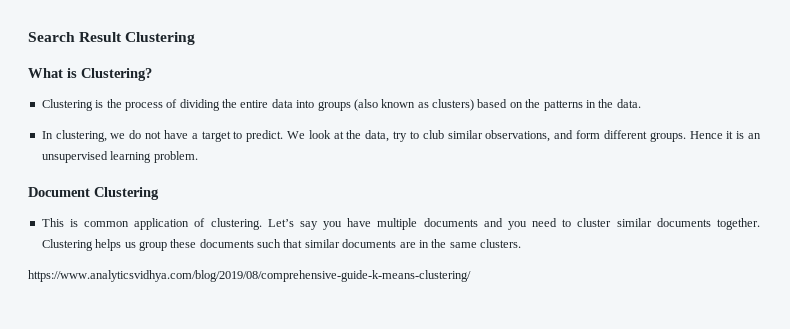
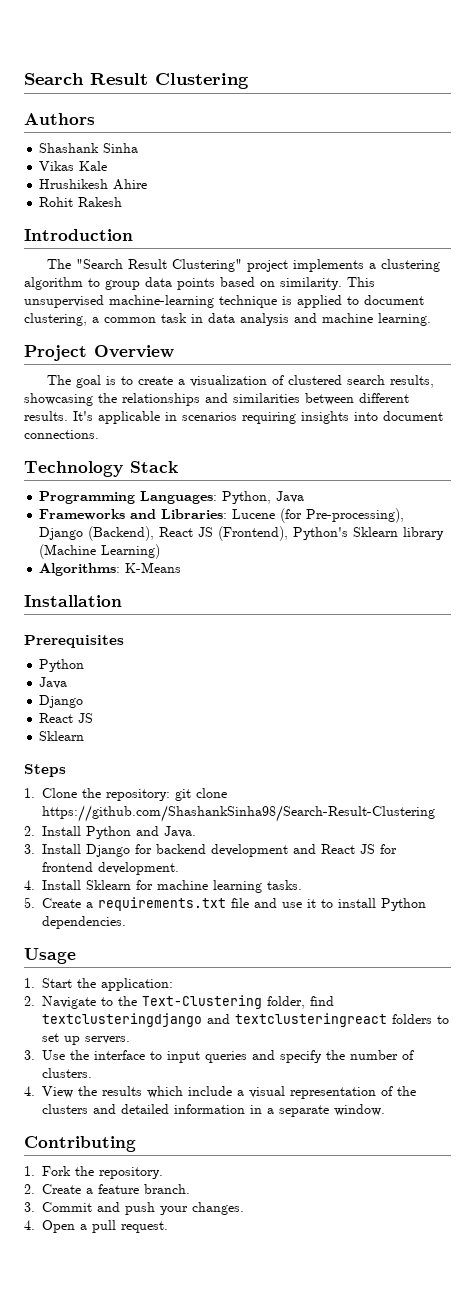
[28,68,152,81] [41,99,641,111] [41,130,761,142] [41,151,198,163] [28,187,159,200] [41,218,761,230] [41,239,521,251] [28,270,471,282] What is Clustering? // Clustering is the process of dividing the entire data into groups (also known as clusters) based on the patterns in the data. // In clustering, we do not have a target to predict. We look at the data, try to club similar observations, and form different groups. Hence it is an unsupervised learning problem. // Document Clustering // This is common application of clustering. Let’s say you have multiple documents and you need to cluster similar documents together. Clustering helps us group these documents such that similar documents are in the same clusters. // https://www.analyticsvidhya.com/blog/2019/08/comprehensive-guide-k-means-clustering/ -> [24,113,95,125] [39,143,139,153] [39,161,108,171] [39,179,148,190] [39,197,123,207] [24,229,133,241] [46,259,440,272] [24,277,375,290] [24,295,424,308] [24,313,431,326] [24,345,174,361] [46,375,434,388] [24,393,409,406] [24,411,443,424] [24,430,99,439] [24,461,178,477] [39,491,305,504] [39,508,405,523] [39,526,445,541] [39,544,161,559] [39,562,182,576] [24,595,122,607] [24,635,124,648] [39,659,85,672] [39,677,68,689] [39,695,84,708] [39,713,94,723] [39,731,85,741] [24,764,66,777] [24,788,227,801] [42,805,435,822] [24,826,196,839] [24,844,397,857] [42,862,179,875] [24,880,302,893] [24,897,426,911] [42,916,126,929] [24,948,76,964] [24,978,173,991] [24,995,334,1009] [42,1013,449,1027] [42,1033,130,1045] [24,1050,414,1063] [42,1068,92,1078] [24,1086,416,1099] [42,1104,385,1117] [24,1136,136,1152] [24,1166,163,1179] [24,1184,190,1194] [24,1202,244,1215] [24,1220,168,1233] Authors // Shashank Sinha // Vikas Kale // Hrushikesh Ahire // Rohit Rakesh // Introduction // The "Search Result Clustering" project implements a clustering algorithm to group data points based on similarity. This unsupervised machine-learning technique is applied to document clustering, a common task in data analysis and machine learning. // Project Overview // The goal is to create a visualization of clustered search results, showcasing the relationships and similarities between different results. It's applicable in scenarios requiring insights into document connections. // Technology Stack // Programming Languages: Python, Java // Frameworks and Libraries: Lucene (for Pre-processing), Django (Backend), React JS (Frontend), Python's Sklearn library (Machine Learning) // Algorithms: K-Means // Installation // Prerequisites // Python // Java // Django // React JS // Sklearn // Steps // 1. Clone the repository: git clone https://github.com/ShashankSinha98/Search-Result-Clustering // 2. Install Python and Java. // 3. Install Django for backend development and React JS for frontend development. // 4. Install Sklearn for machine learning tasks. // 5. Create a requirements.txt file and use it to install Python dependencies. // Usage // 1. Start the application: // 2. Navigate to the Text-Clustering folder, find textclusteringdjango and textclusteringreact folders to set up servers. // 3. Use the interface to input queries and specify the number of clusters. // 4. View the results which include a visual representation of the clusters and detailed information in a separate window. // Contributing // 1. Fork the repository. // 2. Create a feature branch. // 3. Commit and push your changes. // 4. Open a pull request.

